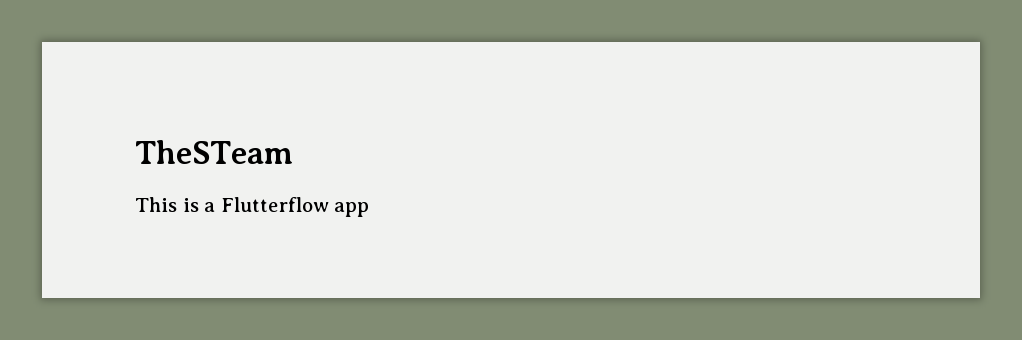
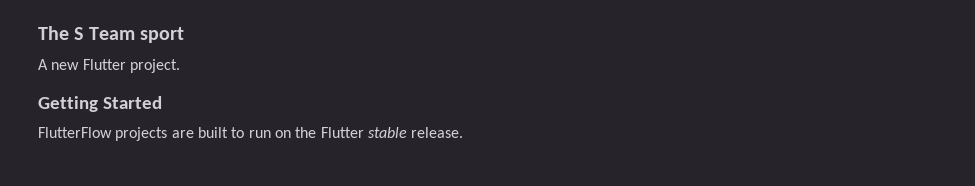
[135,140,293,164] [135,197,370,217] TheSTeam // This is a Flutterflow app -> [38,26,185,43] [38,59,180,73] [38,96,162,112] [38,127,464,141] The S Team sport // A new Flutter project. // Getting Started // FlutterFlow projects are built to run on the Flutter stable release.

